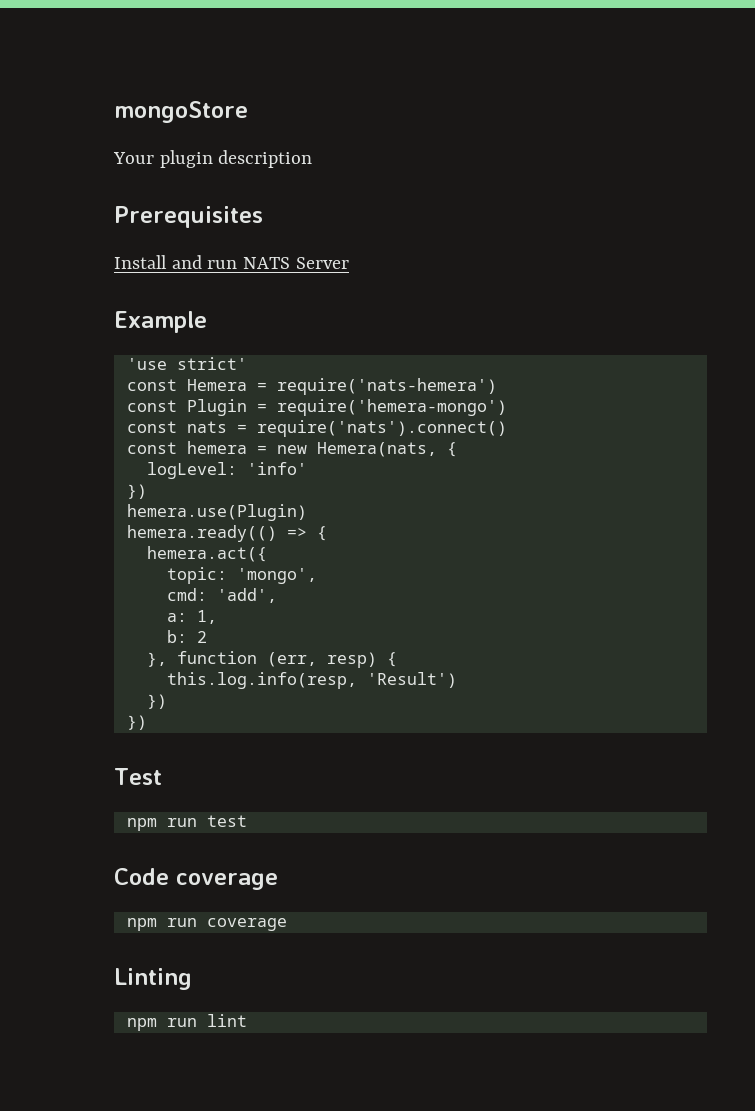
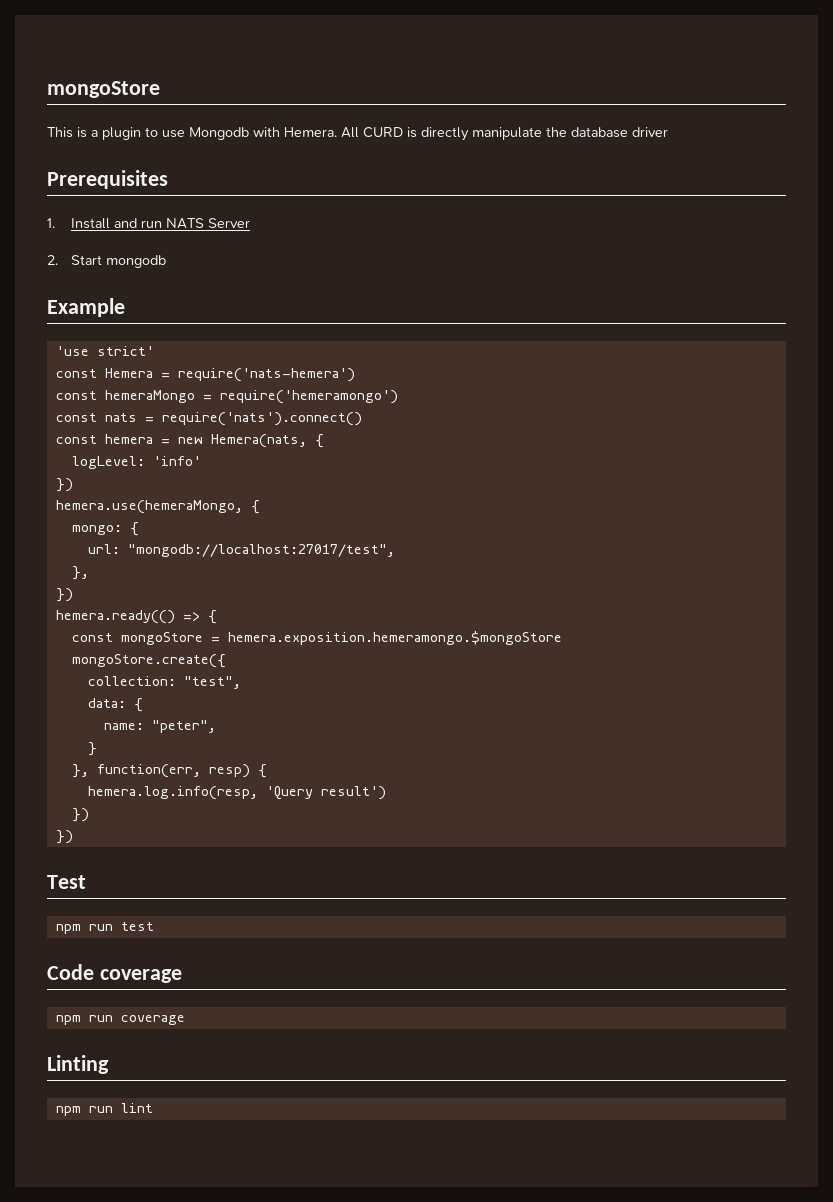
[113,150,313,168] Your plugin description -> [47,127,668,141] This is a plugin to use Mongodb with Hemera. All CURD is directly manipulate the database driver
(263, 217) none -> [47,218,55,228] 1.
(349, 263) none -> [47,255,167,268] // 2. Start mongodb
[186,399,507,416] Plugin = require('hemera-mongo') -> [104,390,398,404] hemeraMongo = require('hemeramongo')
[126,504,307,521] [126,525,327,542] [146,546,267,562] [166,567,317,584] [166,588,277,603] [166,610,217,624] [166,630,207,643] [146,651,317,667] hemera.use(Plugin) // hemera.ready(() => { // hemera.act({ // topic: 'mongo', // cmd: 'add', // a: 1, // b: 2 // }, function (err, -> [55,500,260,514] [71,522,139,536] [87,544,395,557] [71,566,89,580] [55,588,73,602] [55,610,217,624] [71,631,562,645] [71,654,226,668] [87,676,241,689] [87,698,143,712] [103,720,216,733] [87,742,97,756] [71,764,201,778] hemera.use(hemeraMongo, { // mongo: { // url: "mongodb://localhost:27017/test", // }, // }) // hemera.ready(() => { // const mongoStore = hemera.exposition.hemeramongo.$mongoStore // mongoStore.create({ // collection: "test", // data: { // name: "peter", // } // }, function(err,
[166,672,457,689] this.log.info(resp, 'Result') -> [87,786,386,800] hemera.log.info(resp, 'Query result')

